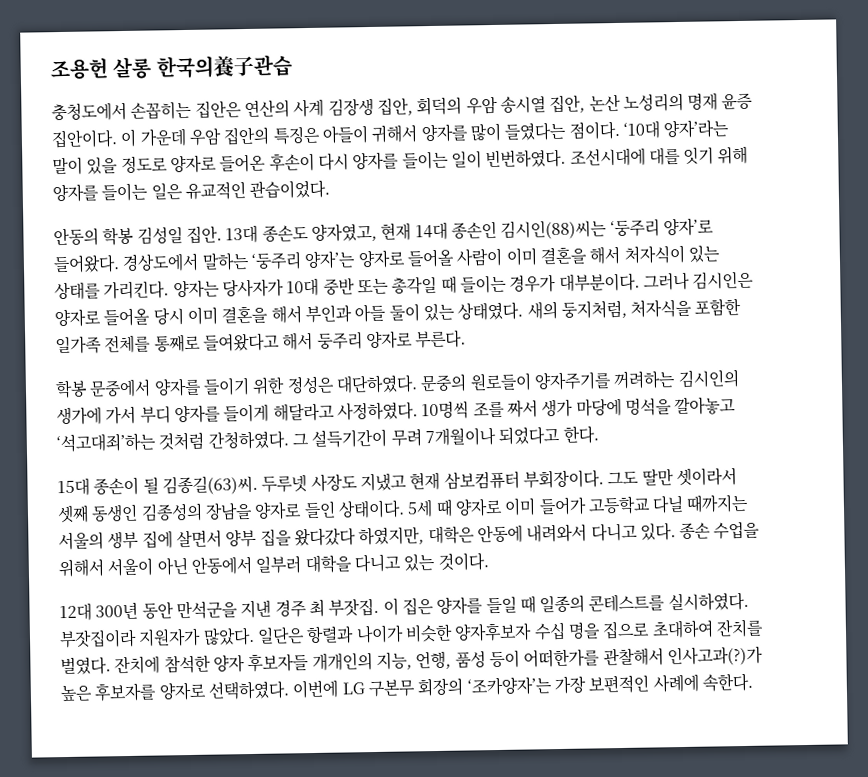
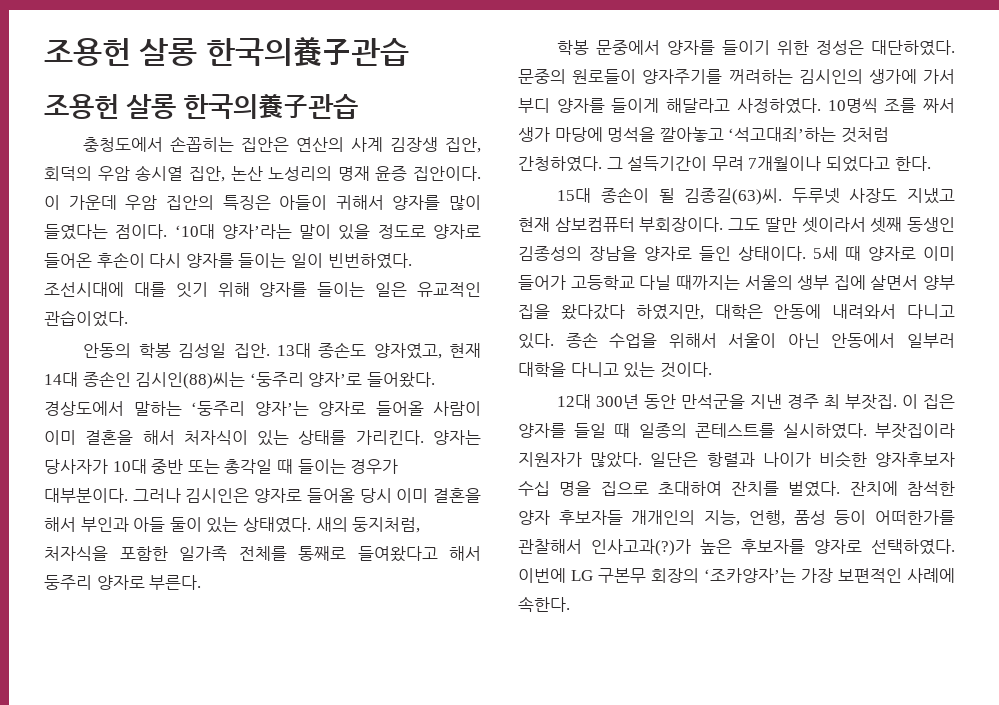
[50,54,292,80] 조용헌 살롱 한국의養子관습 -> [44,37,409,66] [44,94,359,119] 조용헌 살롱 한국의養子관습 // 조용헌 살롱 한국의養子관습

